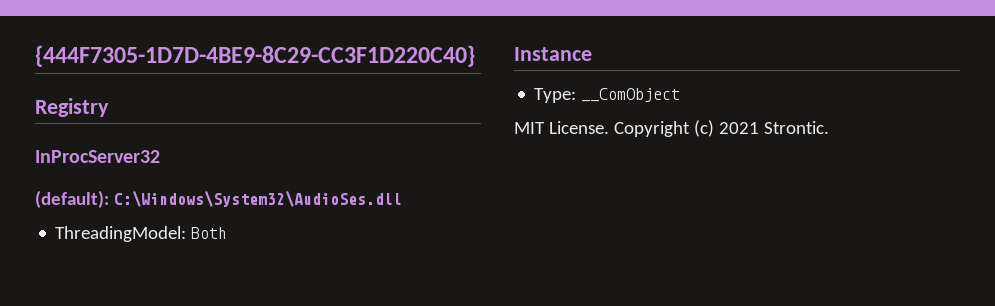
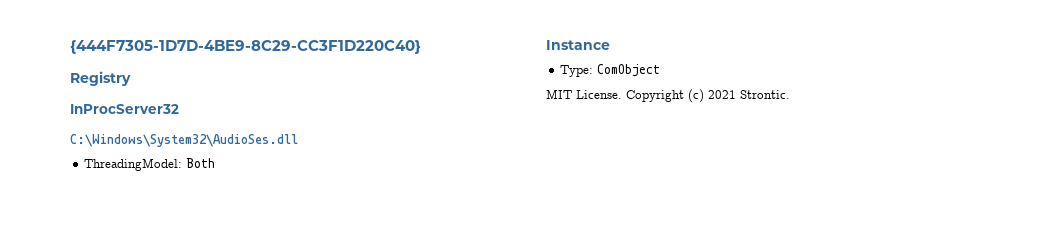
[35,190,109,208] (default): -> (179, 109) none
[581,88,681,102] __ComObject -> [597,64,661,77] ComObject

